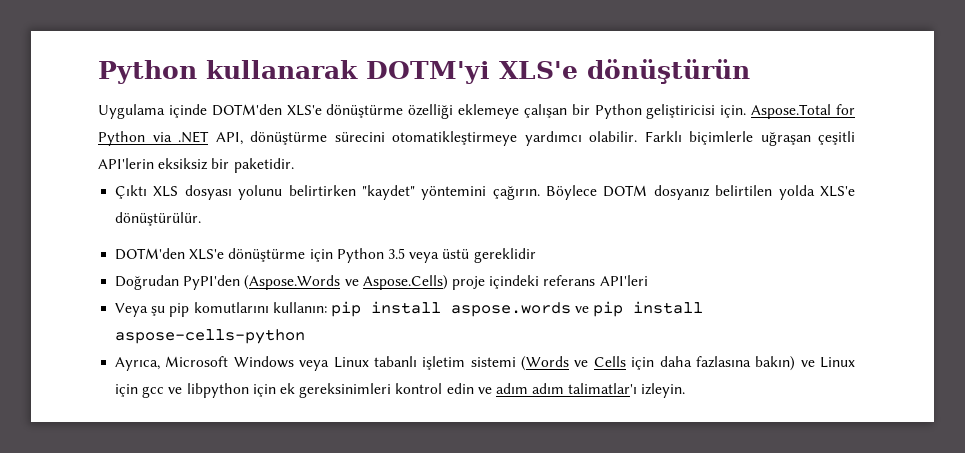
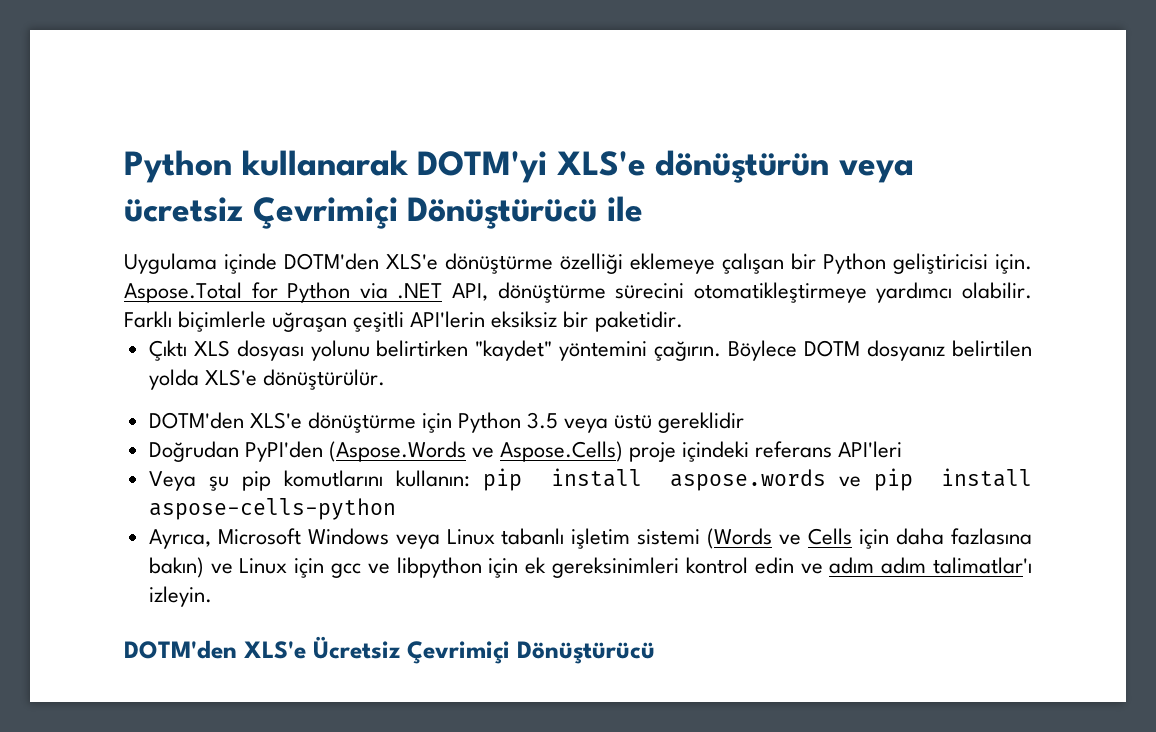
(750, 71) none -> [838,160,914,183] [124,196,643,229] veya ücretsiz Çevrimiçi Dönüştürücü ile
(686, 390) none -> [124,636,655,664] // DOTM'den XLS'e Ücretsiz Çevrimiçi Dönüştürücü

